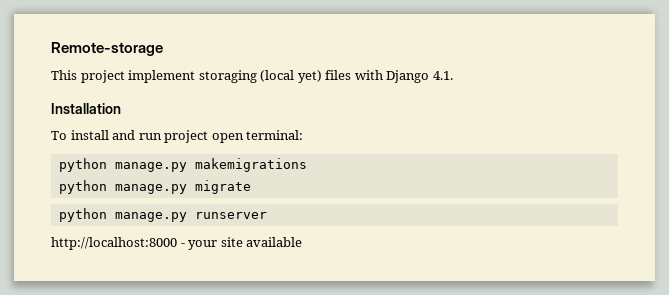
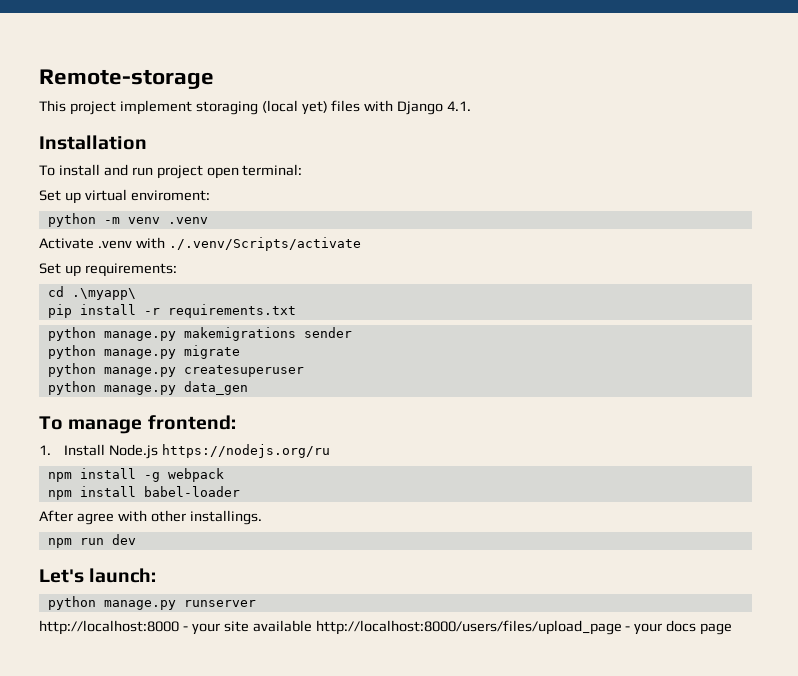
(304, 135) none -> [39,189,210,204] [47,213,208,227] [39,237,361,251] [39,263,177,277] [47,286,136,300] [47,304,296,318] // Set up virtual enviroment: // python -m venv .venv // Activate .venv with ./.venv/Scripts/activate // Set up requirements: // cd .\myapp\ // pip install -r requirements.txt
(307, 165) none -> [303,327,352,338] sender
(251, 187) none -> [47,363,304,377] [47,381,248,395] [39,415,236,434] [39,444,330,459] [47,468,224,482] [47,486,240,500] [39,510,262,525] [47,534,136,548] [39,568,157,583] // python manage.py createsuperuser // python manage.py data_gen // To manage frontend: // 1. Install Node.js https://nodejs.org/ru // npm install -g webpack // npm install babel-loader // After agree with other installings. // npm run dev // Let's launch:
(303, 242) none -> [315,620,733,635] http://localhost:8000/users/files/upload_page - your docs page

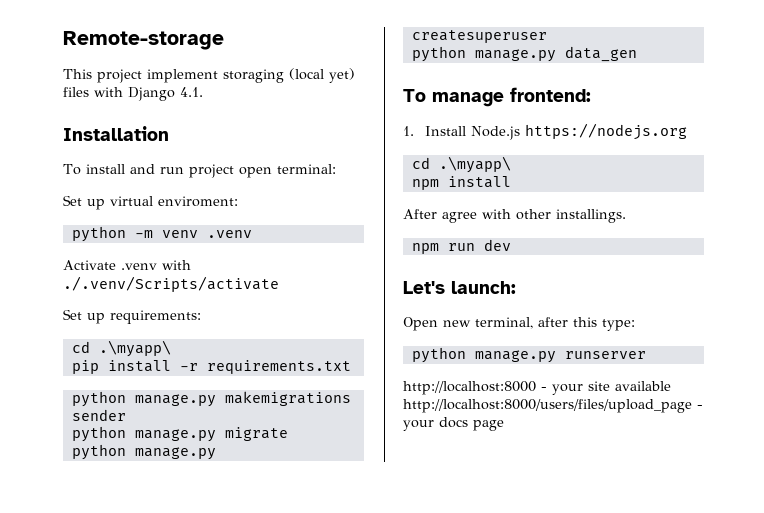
[161,444,330,458] [47,468,224,482] [47,486,240,500] https://nodejs.org/ru // npm install -g webpack // npm install babel-loader -> [525,123,688,140] [411,156,511,173] [411,176,511,190] https://nodejs.org // cd .\myapp\ // npm install
(157, 575) none -> [403,317,635,331] // Open new terminal, after this type:

